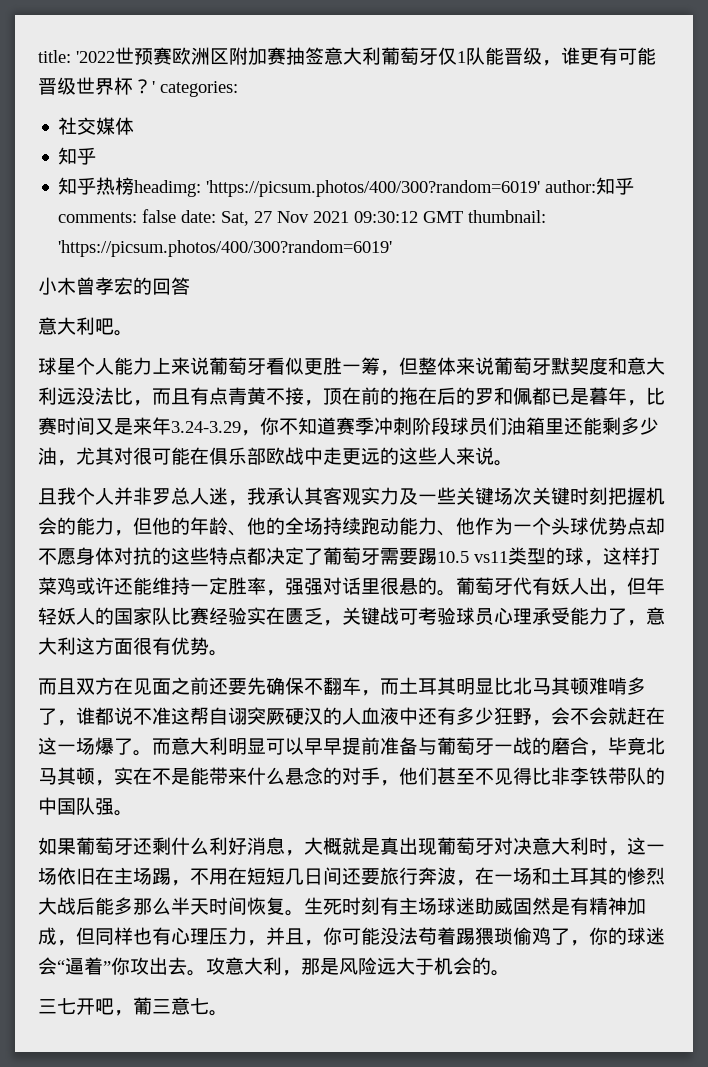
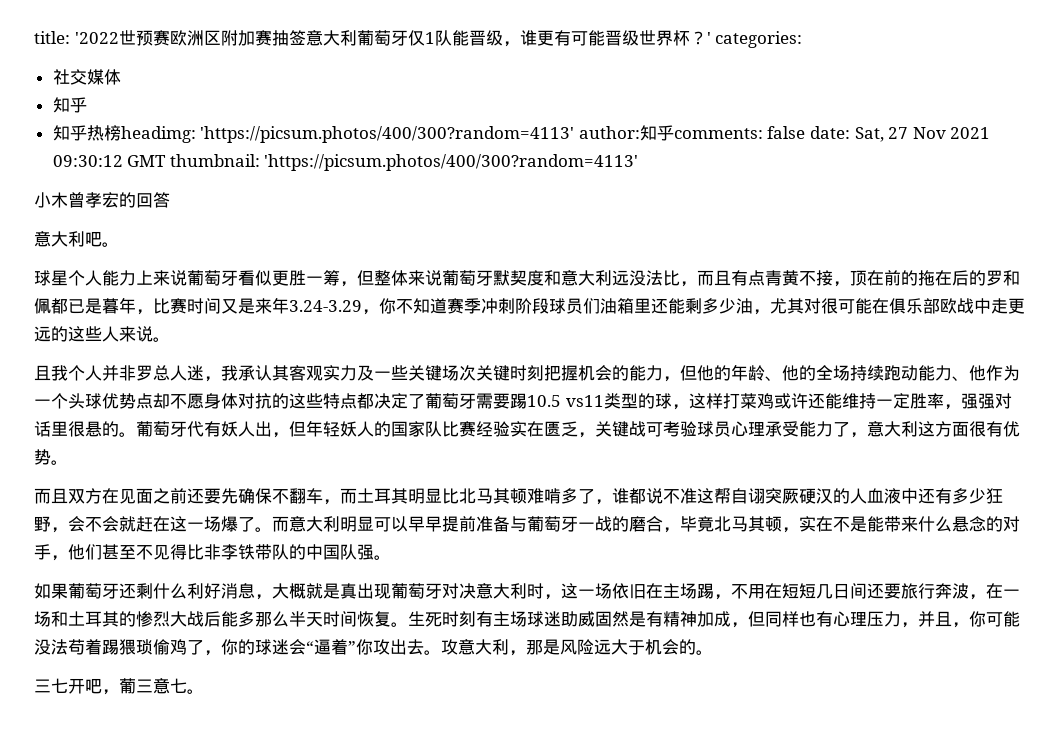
[206,180,541,197] 'https://picsum.photos/400/300?random=6019' -> [200,126,575,143] 'https://picsum.photos/400/300?random=4113'
[58,240,393,257] 'https://picsum.photos/400/300?random=6019' -> [264,154,639,171] 'https://picsum.photos/400/300?random=4113'

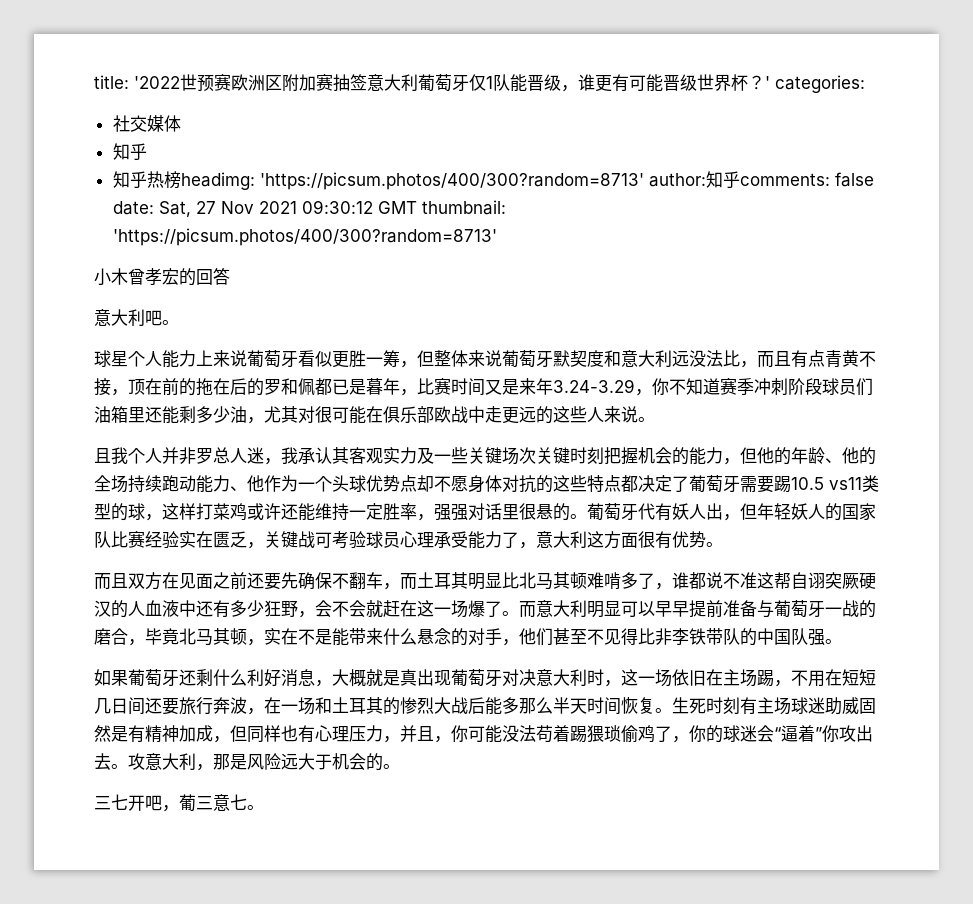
[200,126,575,143] 'https://picsum.photos/400/300?random=4113' -> [259,172,644,190] 'https://picsum.photos/400/300?random=8713'
[264,154,639,171] 'https://picsum.photos/400/300?random=4113' -> [112,228,497,246] 'https://picsum.photos/400/300?random=8713'

